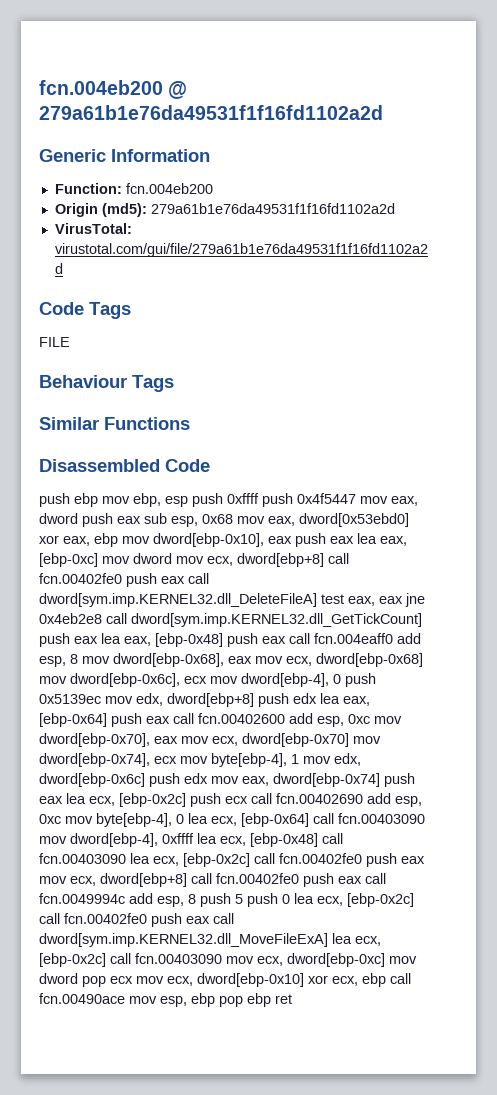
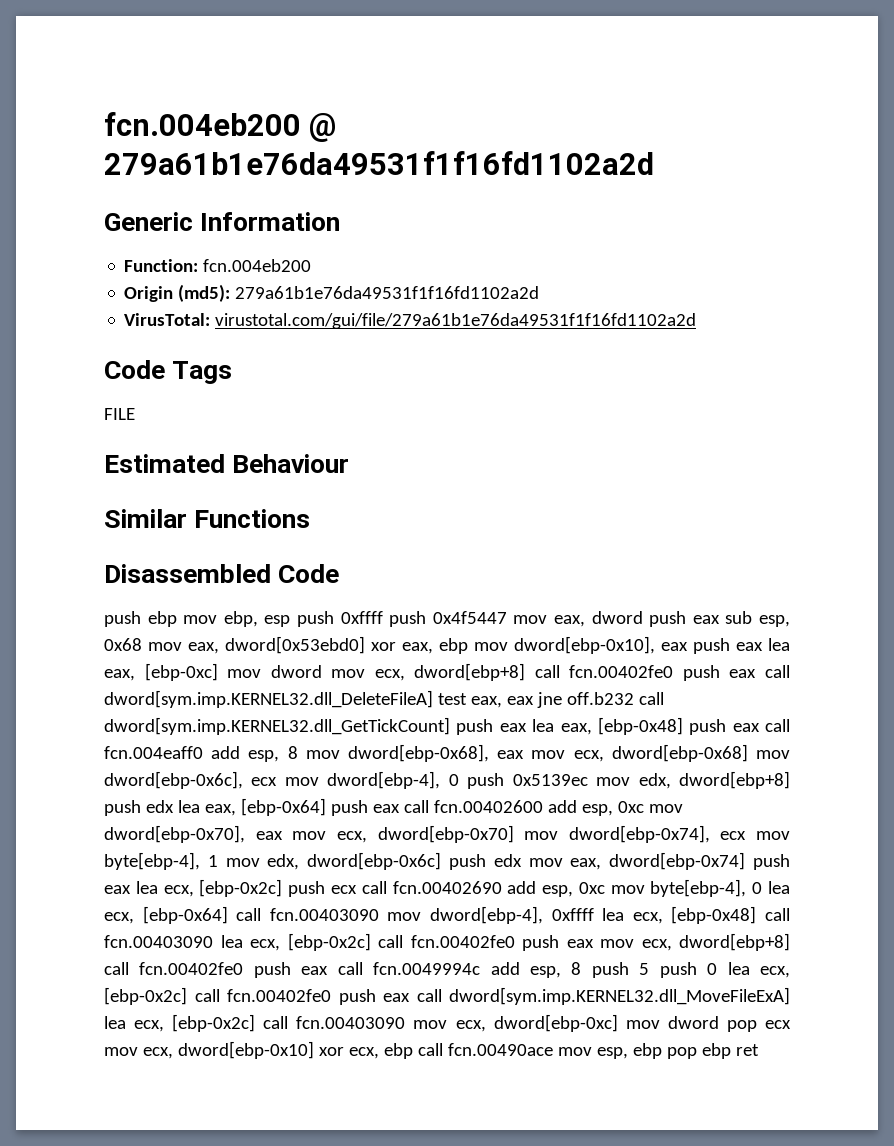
(70, 342) none -> [104,454,225,473] Estimated
[132,375,174,392] Tags -> (350, 463) none
[39,613,102,624] 0x4eb2e8 -> [566,692,634,705] off.b232

